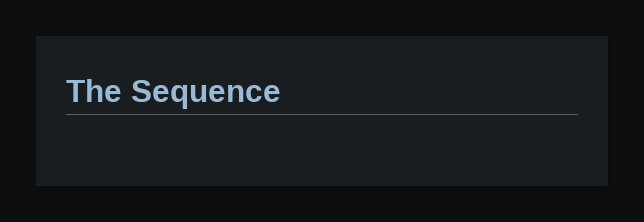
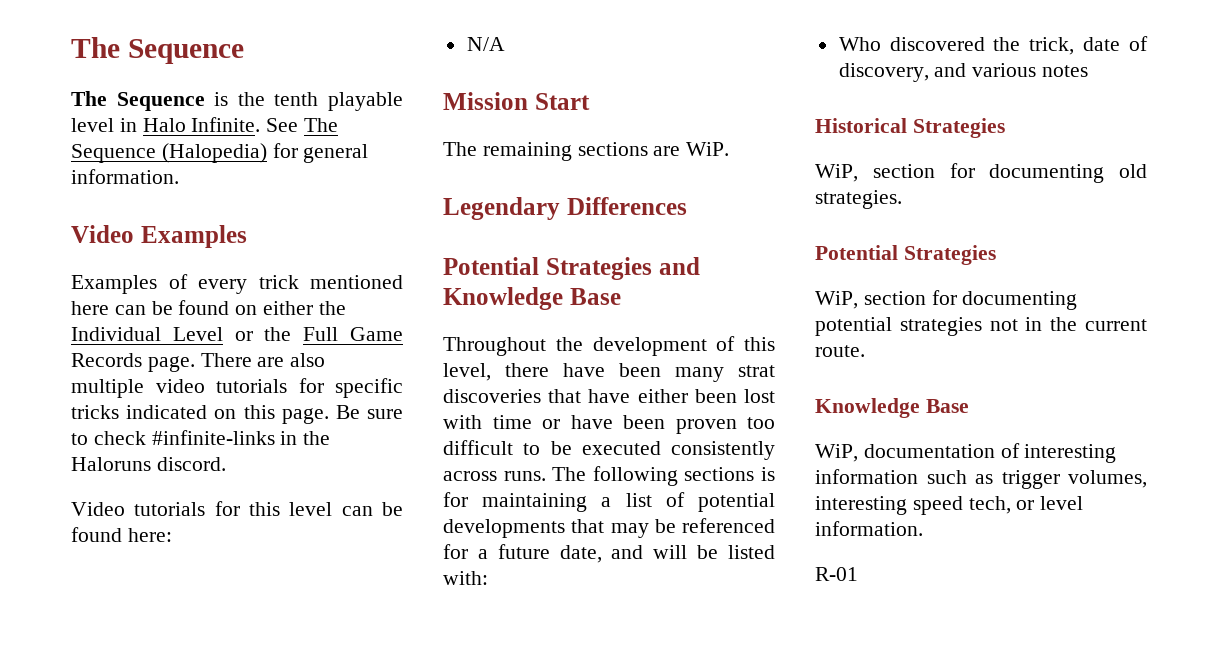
[66,79,281,109] The Sequence -> [71,37,244,64] [71,91,403,111] [71,117,339,132] [71,143,369,163] [71,169,179,184] [71,225,247,248] [71,274,403,294] [71,300,346,315] [71,327,404,341] [71,353,326,372] [71,378,403,398] [71,405,403,424] [71,430,331,445] [71,457,226,471] [71,501,403,516] [71,527,172,542] [466,37,505,51] [443,92,590,110] [443,142,730,161] [443,197,687,220] [443,257,700,280] [443,287,621,310] [443,336,775,356] [443,363,775,382] [443,389,775,403] [443,415,775,434] [443,440,775,460] [443,466,775,486] [443,492,775,512] [443,518,775,538] [443,544,775,563] [443,571,488,585] [838,36,1148,55] [838,63,1089,82] [815,118,1005,138] [815,163,1147,183] [815,190,902,209] [815,245,996,265] [815,290,1078,310] [815,317,1147,336] [815,345,865,357] [815,398,969,418] [815,443,1117,463] [815,469,1147,489] [815,496,1084,515] [815,521,923,536] [815,567,858,581] The Sequence // The Sequence is the tenth playable level in Halo Infinite. See The Sequence (Halopedia) for general information. // Video Examples // Examples of every trick mentioned here can be found on either the Individual Level or the Full Game Records page. There are also multiple video tutorials for specific tricks indicated on this page. Be sure to check #infinite-links in the Haloruns discord. // Video tutorials for this level can be found here: // N/A // Mission Start // The remaining sections are WiP. // Legendary Differences // Potential Strategies and Knowledge Base // Throughout the development of this level, there have been many strat discoveries that have either been lost with time or have been proven too difficult to be executed consistently across runs. The following sections is for maintaining a list of potential developments that may be referenced for a future date, and will be listed with: // Who discovered the trick, date of discovery, and various notes // Historical Strategies // WiP, section for documenting old strategies. // Potential Strategies // WiP, section for documenting potential strategies not in the current route. // Knowledge Base // WiP, documentation of interesting information such as trigger volumes, interesting speed tech, or level information. // R-01

